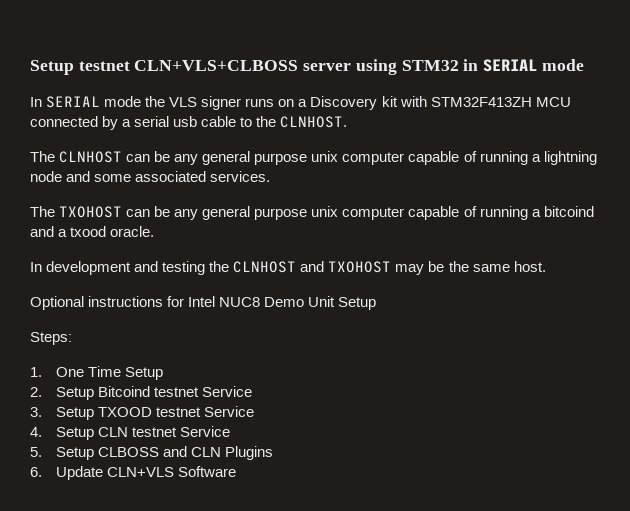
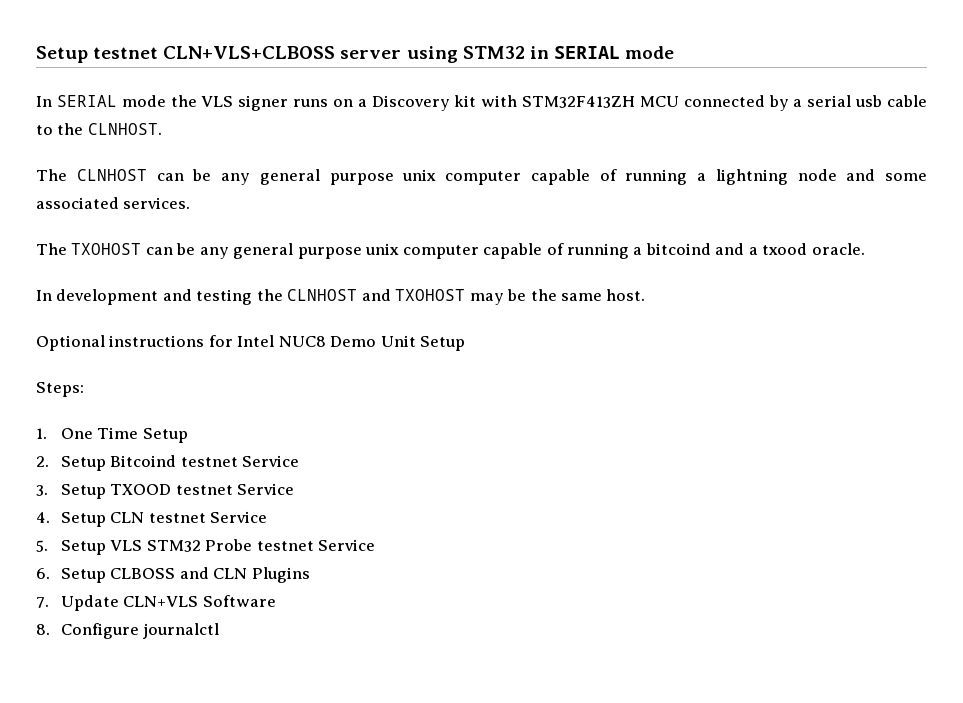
(95, 453) none -> [110,539,376,552] [36,568,106,583] VLS STM32 Probe testnet Service // 6. Setup
[30,467,42,477] 6. -> [36,597,49,608] 7.
(237, 471) none -> [36,623,220,639] // 8. Configure journalctl

